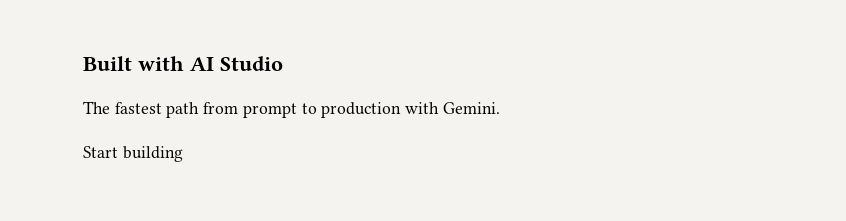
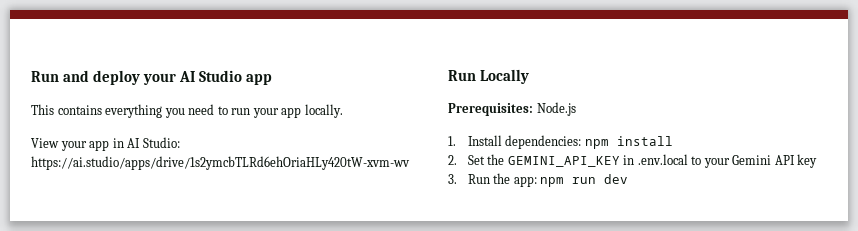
[83,56,283,71] [83,101,500,118] [83,146,183,162] Built with AI Studio // The fastest path from prompt to production with Gemini. // Start building -> [31,70,273,85] [31,104,343,118] [31,137,180,151] [31,156,410,170] [448,69,529,84] [448,102,576,116] [448,135,673,149] [448,154,818,168] [448,173,629,187] Run and deploy your AI Studio app // This contains everything you need to run your app locally. // View your app in AI Studio: https://ai.studio/apps/drive/1s2ymcbTLRd6ehOriaHLy420tW-xvm-wv // Run Locally // Prerequisites: Node.js // 1. Install dependencies: npm install // 2. Set the GEMINI_API_KEY in .env.local to your Gemini API key // 3. Run the app: npm run dev

